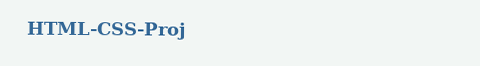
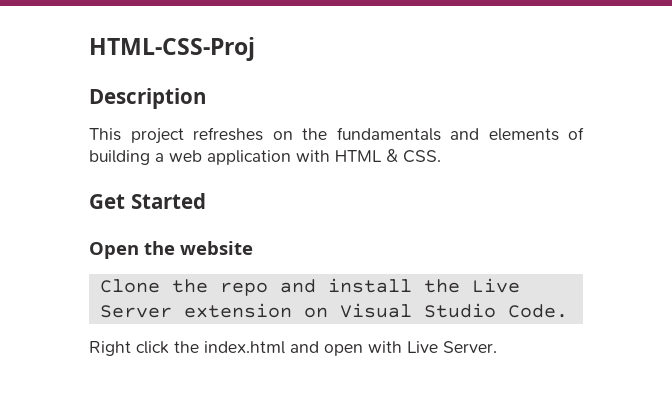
(187, 30) none -> [89,88,206,109] [89,127,584,144] [89,149,441,165] [89,193,206,209] [89,241,253,259] [99,278,520,296] [99,303,568,318] [89,341,497,356] // Description // This project refreshes on the fundamentals and elements of building a web application with HTML & CSS. // Get Started // Open the website // Clone the repo and install the Live Server extension on Visual Studio Code. // Right click the index.html and open with Live Server.

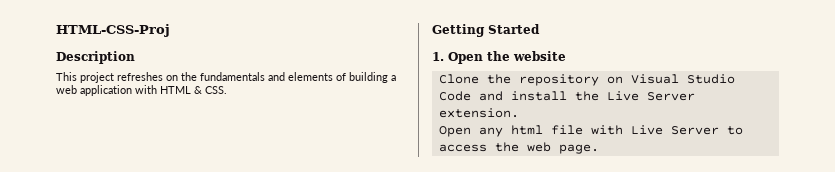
[89,194,125,209] Get -> [432,24,485,37] Getting
(206, 201) none -> [432,52,444,61] 1.
[219,282,268,296] repo -> [518,74,735,86] [438,91,471,101] repository on Visual Studio Code
[183,303,568,318] [89,341,497,356] extension on Visual Studio Code. // Right click the index.html and open with Live Server. -> [438,108,519,118] [438,125,743,137] [438,142,599,154] extension. // Open any html file with Live Server to access the web page.

